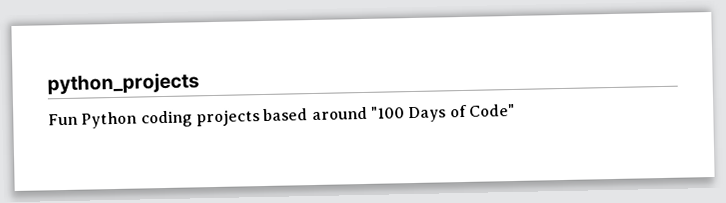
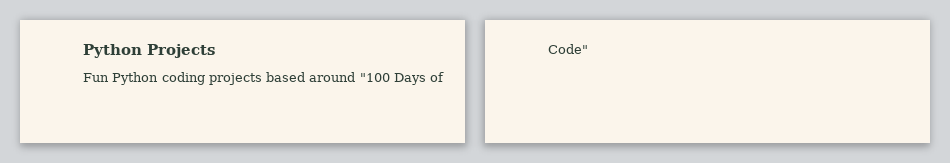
[47,72,200,95] python_projects -> [83,44,215,58] Python Projects

